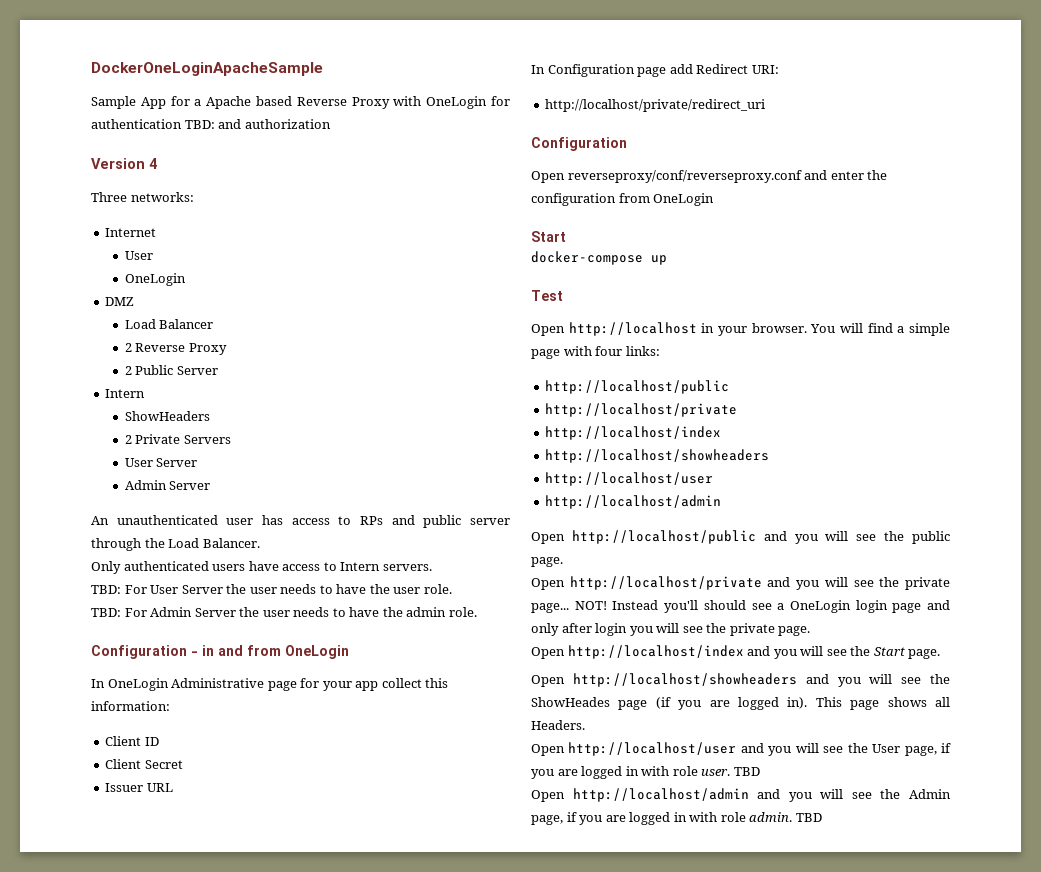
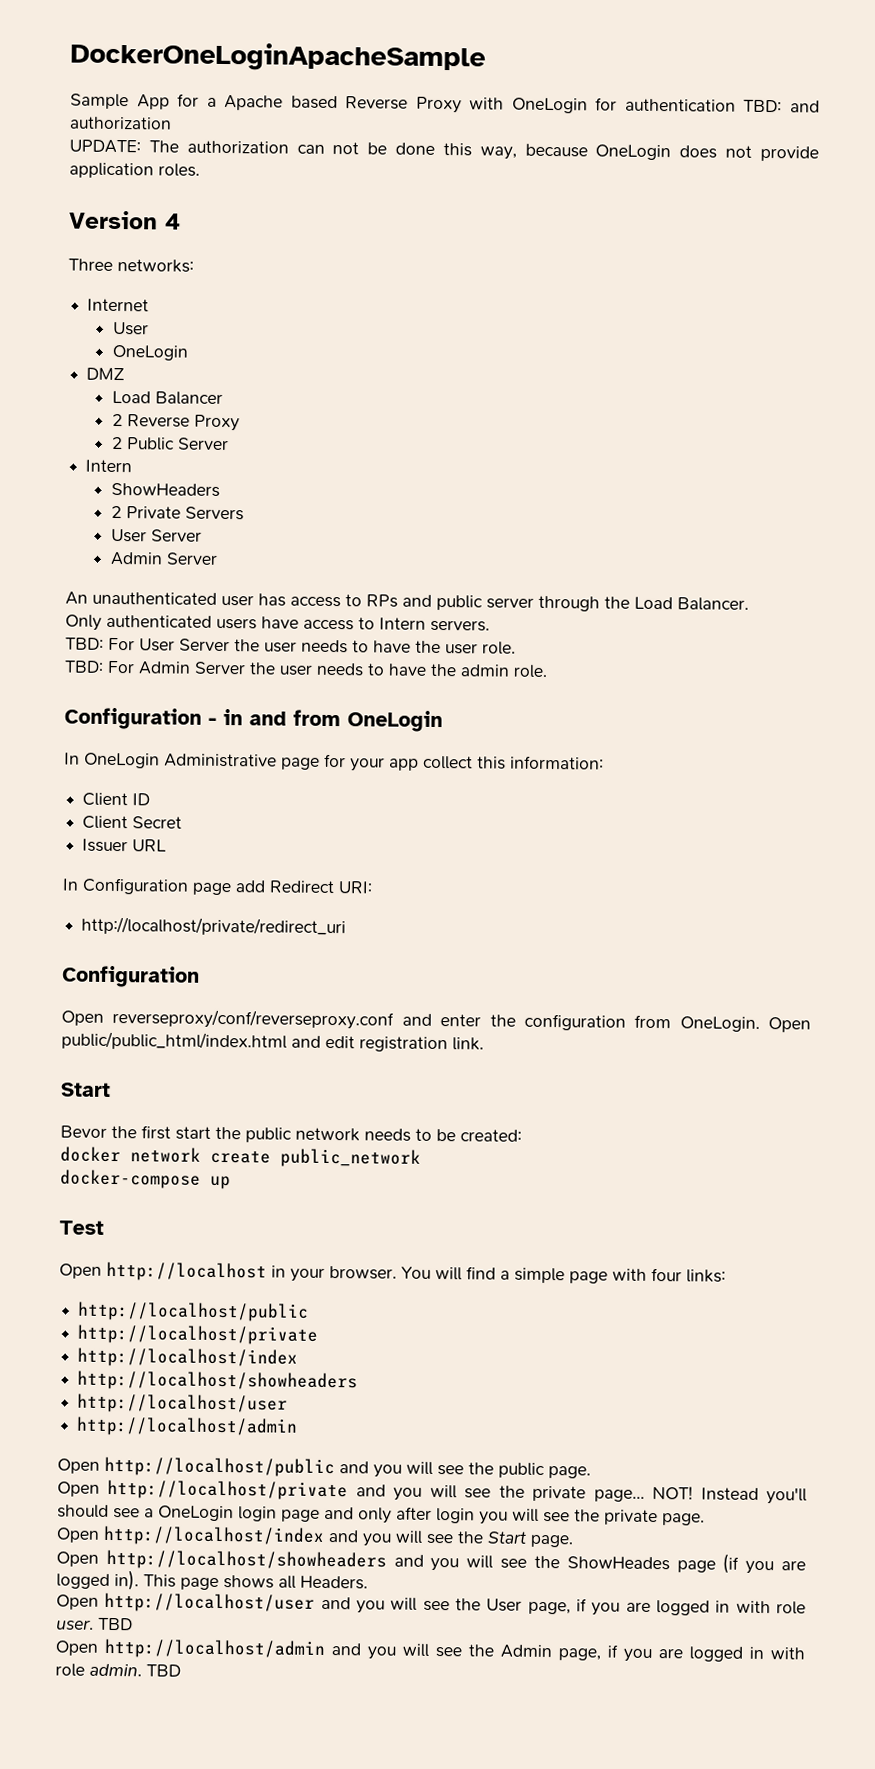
(331, 124) none -> [69,139,819,162] [69,162,200,179] // UPDATE: The authorization can not be done this way, because OneLogin does not provide application roles.
[653,193,715,206] [531,231,566,242] OneLogin // Start -> [679,1016,811,1033] [61,1031,484,1053] [61,1082,111,1097] [60,1125,522,1143] [60,1146,421,1168] OneLogin. Open public/public_html/index.html and edit registration link. // Start // Bevor the first start the public network needs to be created: // docker network create public_network

